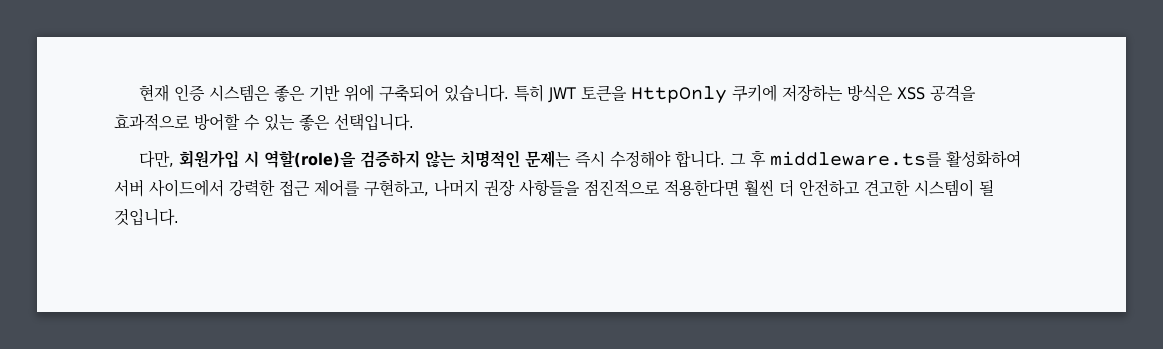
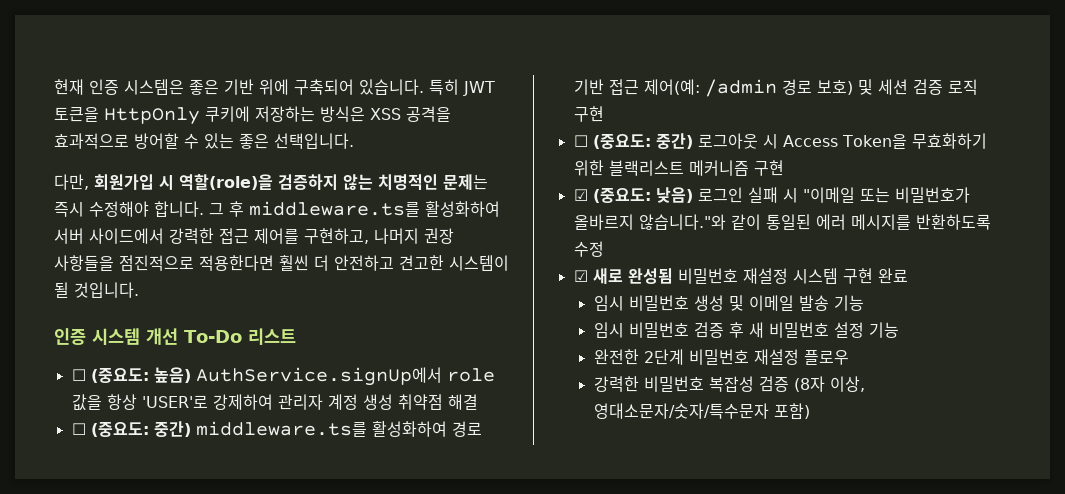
(179, 217) none -> [54,328,296,345] [71,367,495,386] [71,394,478,411] [71,421,482,437] [573,79,978,97] [573,106,604,122] [573,133,987,149] [573,160,784,176] [573,187,970,203] [573,214,991,230] [573,241,604,257] [573,268,908,284] [593,295,864,311] [593,322,899,338] [593,349,849,365] [593,376,865,392] [593,403,810,419] // 인증 시스템 개선 To-Do 리스트 // ☐ (중요도: 높음) AuthService.signUp에서 role 값을 항상 'USER'로 강제하여 관리자 계정 생성 취약점 해결 // ☐ (중요도: 중간) middleware.ts를 활성화하여 경로 기반 접근 제어(예: /admin 경로 보호) 및 세션 검증 로직 구현 // ☐ (중요도: 중간) 로그아웃 시 Access Token을 무효화하기 위한 블랙리스트 메커니즘 구현 // ☑ (중요도: 낮음) 로그인 실패 시 "이메일 또는 비밀번호가 올바르지 않습니다."와 같이 통일된 에러 메시지를 반환하도록 수정 // ☑ 새로 완성됨 비밀번호 재설정 시스템 구현 완료 // 임시 비밀번호 생성 및 이메일 발송 기능 // 임시 비밀번호 검증 후 새 비밀번호 설정 기능 // 완전한 2단계 비밀번호 재설정 플로우 // 강력한 비밀번호 복잡성 검증 (8자 이상, 영대소문자/숫자/특수문자 포함)

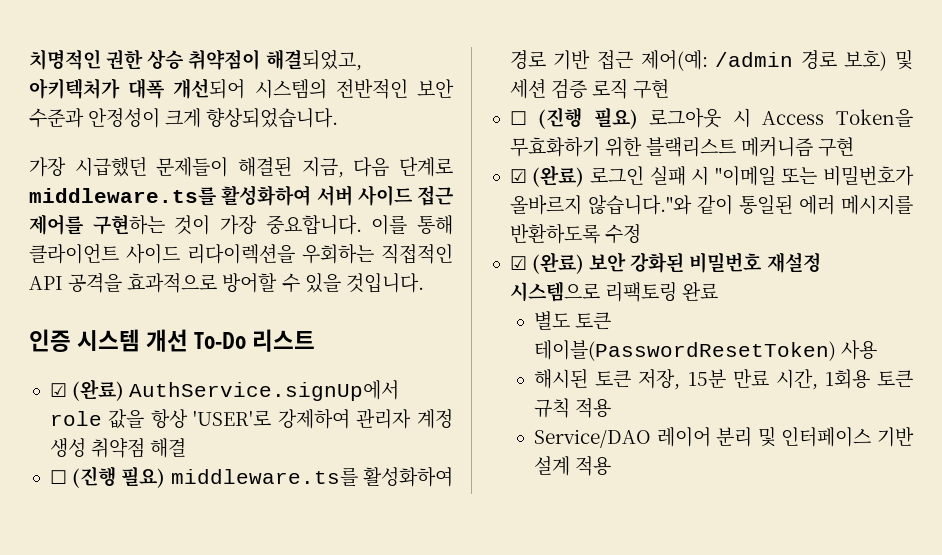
[54,79,495,96] [54,106,451,125] [54,133,354,149] [54,174,488,190] [54,201,500,217] [54,228,454,244] [54,255,509,271] [54,282,69,298] 현재 인증 시스템은 좋은 기반 위에 구축되어 있습니다. 특히 JWT 토큰을 HttpOnly 쿠키에 저장하는 방식은 XSS 공격을 효과적으로 방어할 수 있는 좋은 선택입니다. // 다만, 회원가입 시 역할(role)을 검증하지 않는 치명적인 문제는 즉시 수정해야 합니다. 그 후 middleware.ts를 활성화하여 서버 사이드에서 강력한 접근 제어를 구현하고, 나머지 권장 사항들을 점진적으로 적용한다면 훨씬 더 안전하고 견고한 시스템이 될 -> [29,49,362,71] [29,78,454,99] [29,108,339,128] [29,157,454,178] [29,185,454,206] [29,214,454,235] [29,243,453,264] [29,273,341,293] 치명적인 권한 상승 취약점이 해결되었고, 아키텍처가 대폭 개선되어 시스템의 전반적인 보안 수준과 안정성이 크게 향상되었습니다. // 가장 시급했던 문제들이 해결된 지금, 다음 단계로 middleware.ts를 활성화하여 서버 사이드 접근 제어를 구현하는 것이 가장 중요합니다. 이를 통해 클라이언트 사이드 리다이렉션을 우회하는 직접적인 API 공격을 효과적으로 방어할 수 있을
[71,367,191,383] ☐ (중요도: 높음) -> [49,379,125,401] ☑ (완료)
[90,421,191,437] (중요도: 중간) -> [72,466,166,488] (진행 필요)
[592,133,693,149] (중요도: 중간) -> [538,107,638,129] (진행 필요)
[592,187,693,203] (중요도: 낮음) -> [532,165,585,187] (완료)
[592,268,908,284] [593,295,864,311] [593,322,899,338] [593,349,849,365] [593,376,865,392] [593,403,810,419] 새로 완성됨 비밀번호 재설정 시스템 구현 완료 // 임시 비밀번호 생성 및 이메일 발송 기능 // 임시 비밀번호 검증 후 새 비밀번호 설정 기능 // 완전한 2단계 비밀번호 재설정 플로우 // 강력한 비밀번호 복잡성 검증 (8자 이상, 영대소문자/숫자/특수문자 포함) -> [532,252,821,274] [509,281,719,302] [534,311,612,330] [534,340,878,361] [534,369,913,390] [534,398,612,418] [534,427,914,448] [534,456,612,476] (완료) 보안 강화된 비밀번호 재설정 시스템으로 리팩토링 완료 // 별도 토큰 테이블(PasswordResetToken) 사용 // 해시된 토큰 저장, 15분 만료 시간, 1회용 토큰 규칙 적용 // Service/DAO 레이어 분리 및 인터페이스 기반 설계 적용

